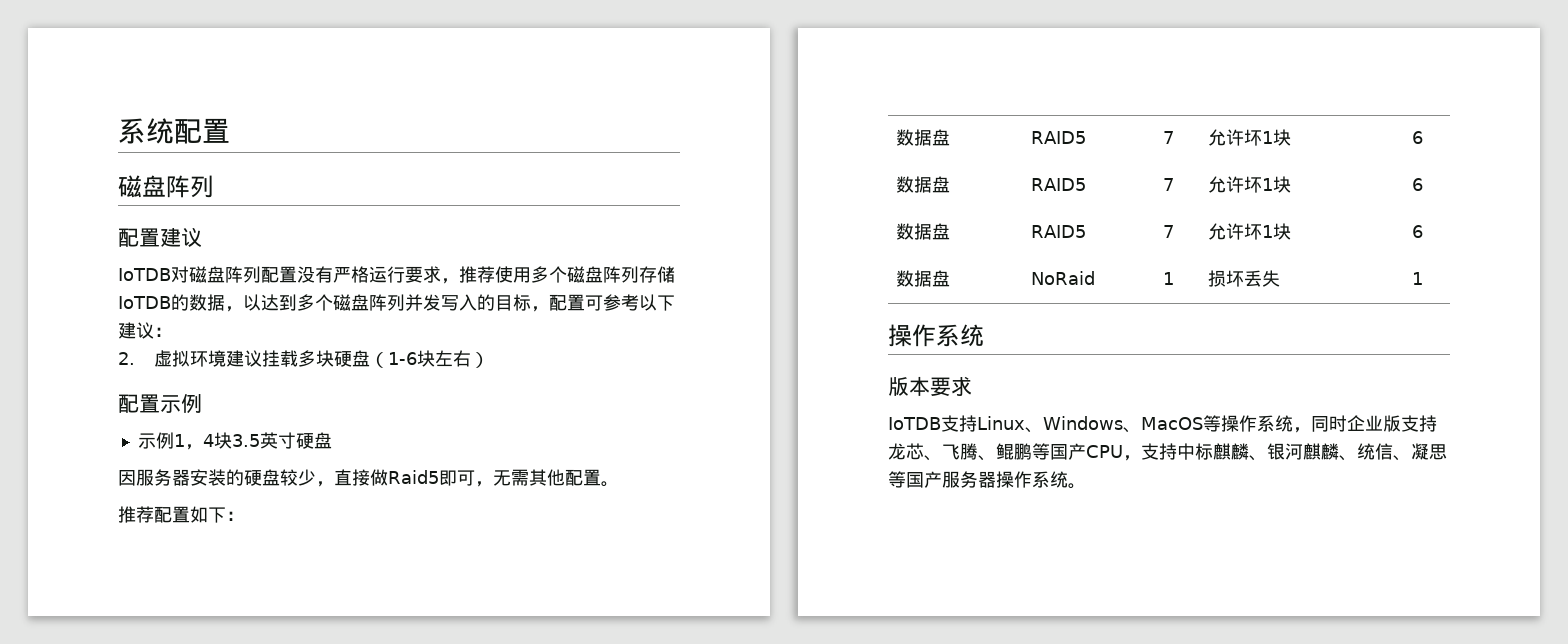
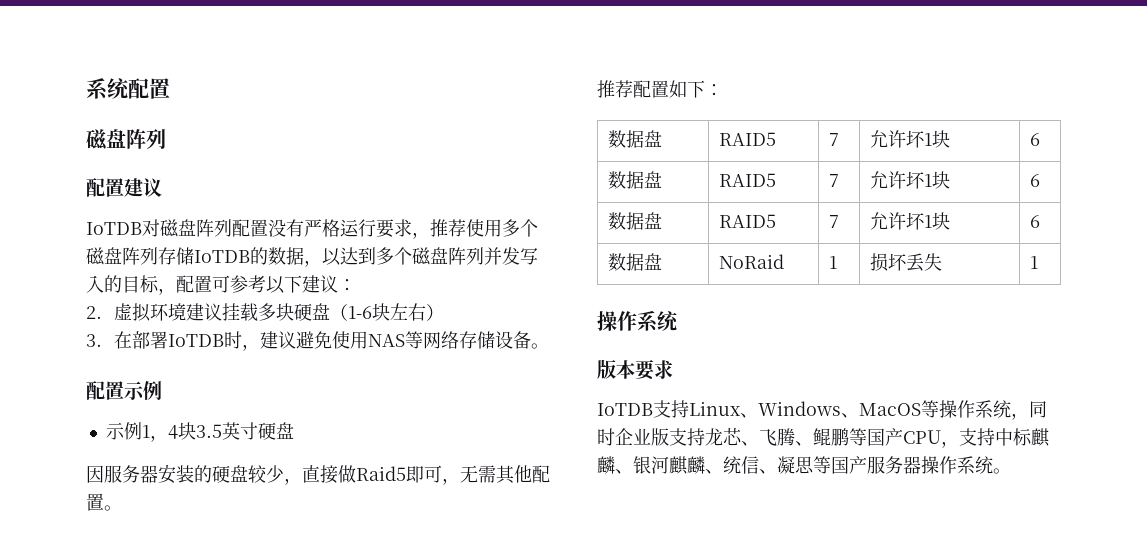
(489, 360) none -> [86,331,550,351] // 3.在部署IoTDB时，建议避免使用NAS等网络存储设备。

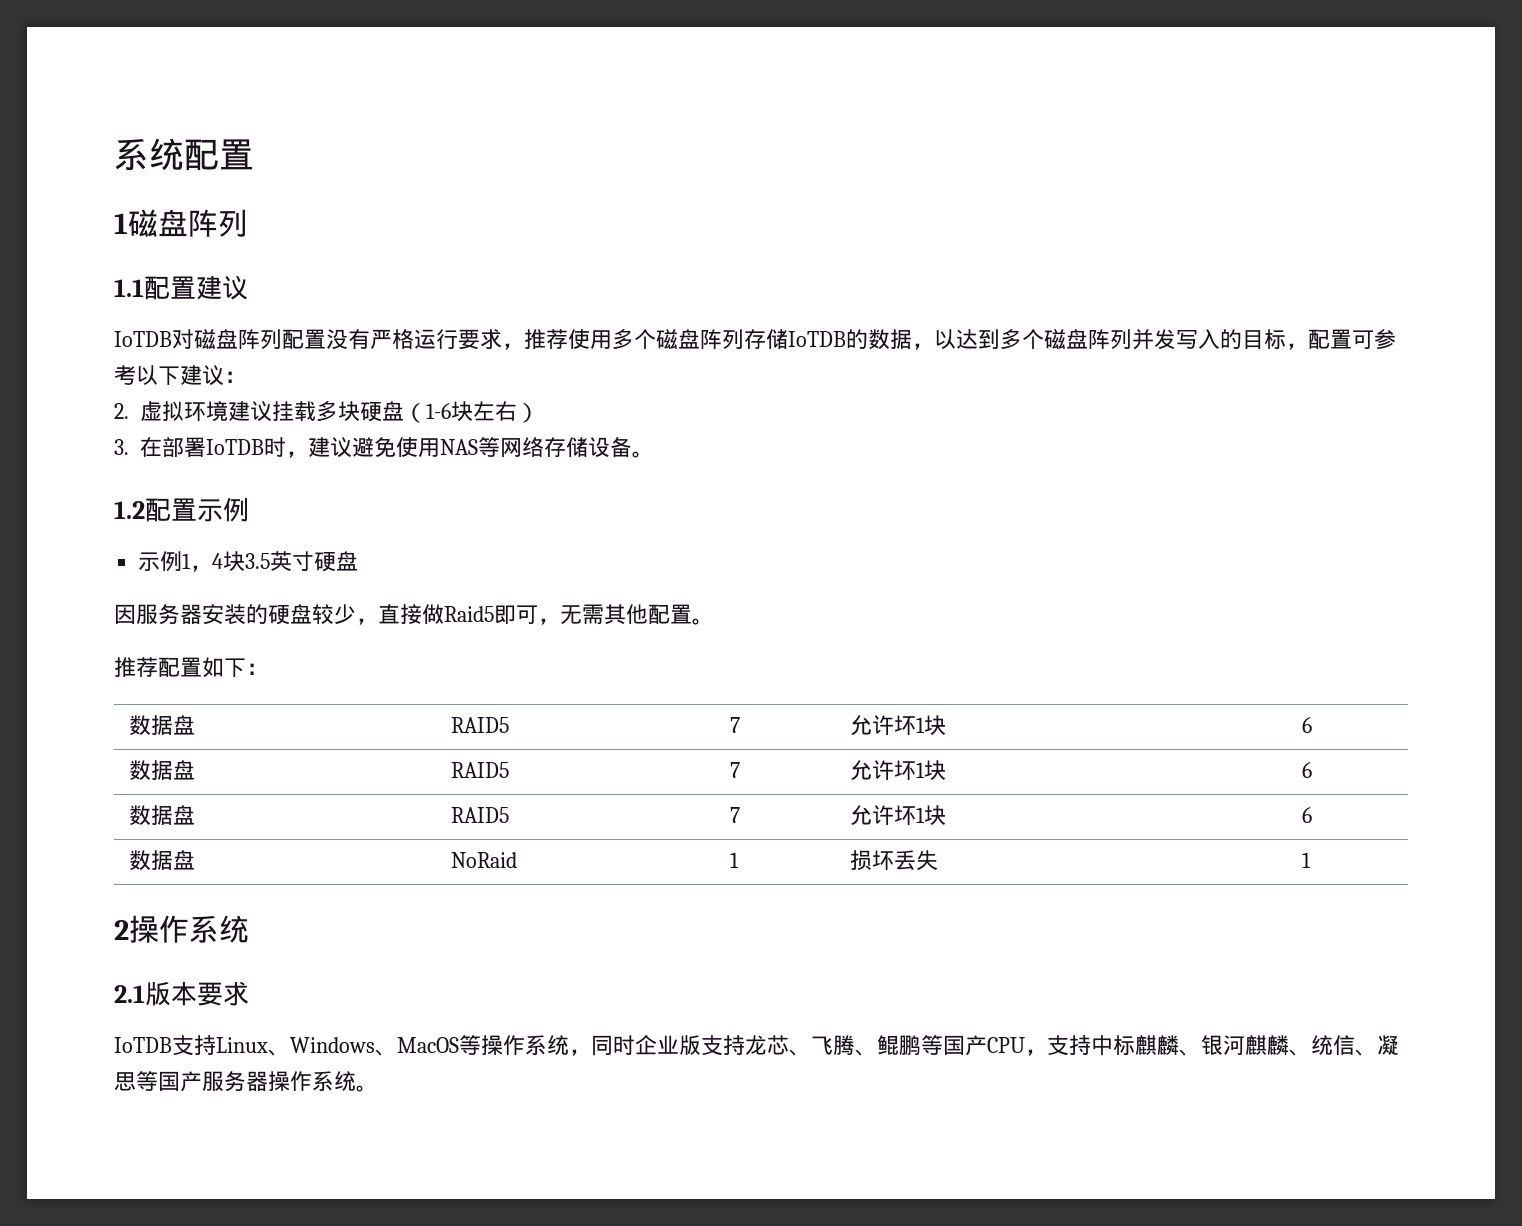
(170, 88) none -> [114,213,128,234] 1
(166, 139) none -> [114,279,144,297] 1.1
(550, 346) none -> [114,501,145,519] 1.2
(1038, 262) none -> [114,920,129,940] 2
(678, 321) none -> [114,985,145,1003] 2.1

